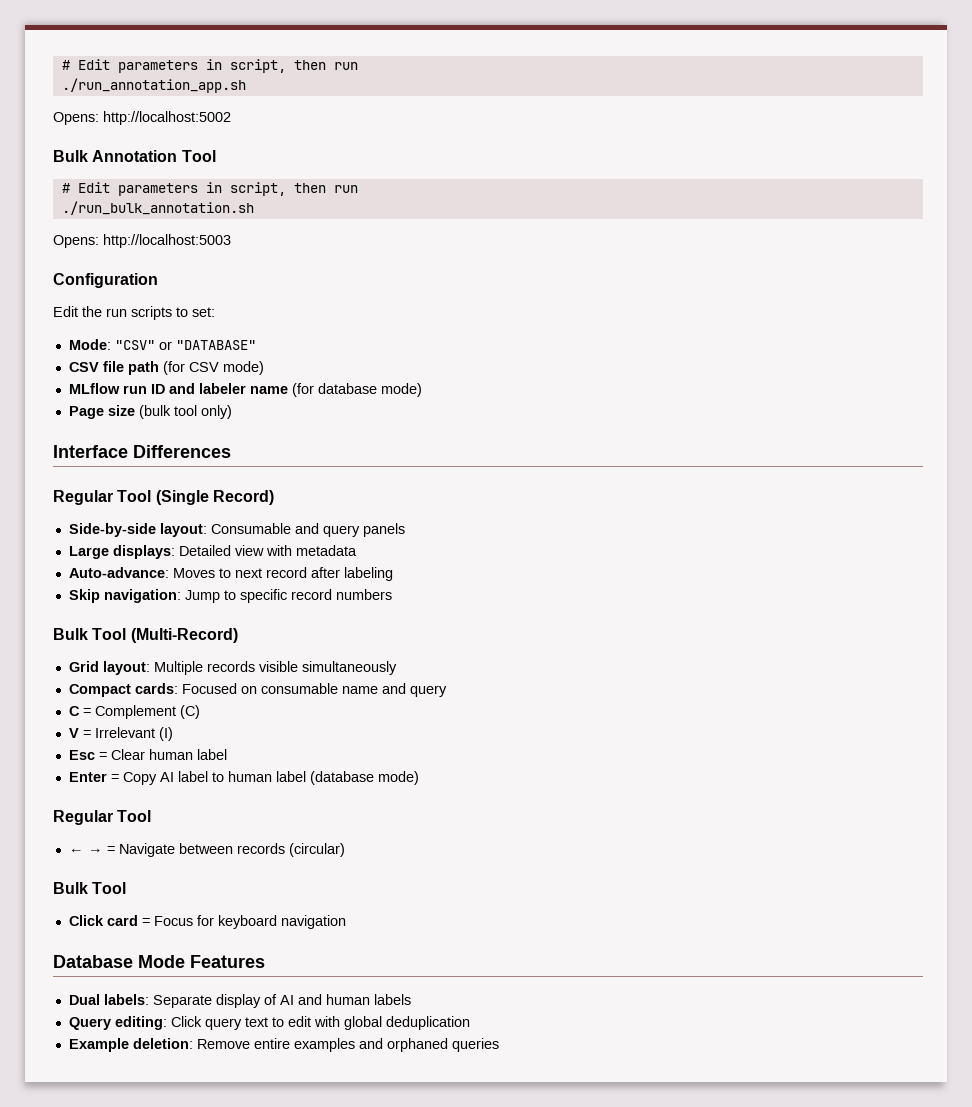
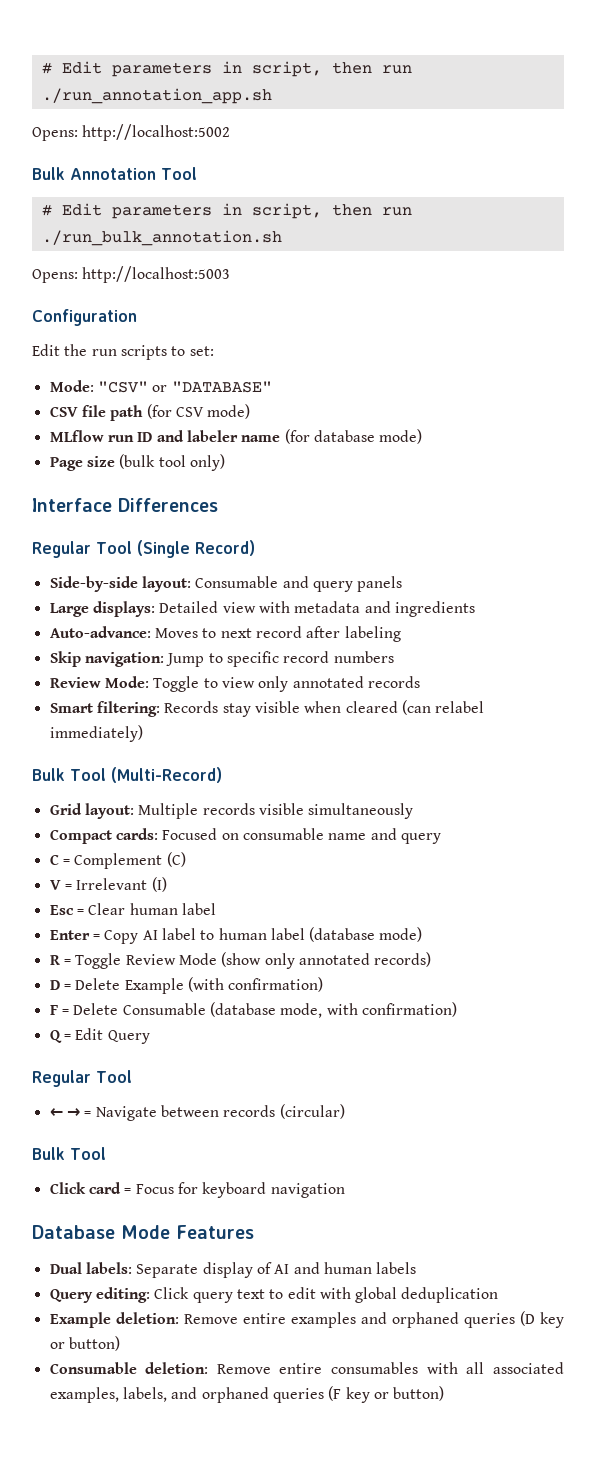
(357, 550) none -> [364,601,475,617] and ingredients
(392, 594) none -> [49,676,420,692] [49,700,485,717] [49,725,143,742] // Review Mode: Toggle to view only annotated records // Smart filtering: Records stay visible when cleared (can relabel immediately)
(419, 778) none -> [49,952,432,969] [49,977,324,994] [49,1002,457,1018] [49,1028,150,1044] // R = Toggle Review Mode (show only annotated records) // D = Delete Example (with confirmation) // F = Delete Consumable (database mode, with confirmation) // Q = Edit Query
(499, 1045) none -> [519,1311,564,1328] [49,1336,120,1351] [49,1362,564,1374] [49,1386,445,1403] (D key or button) // Consumable deletion: Remove entire consumables with all associated examples, labels, and orphaned queries (F key or button)

